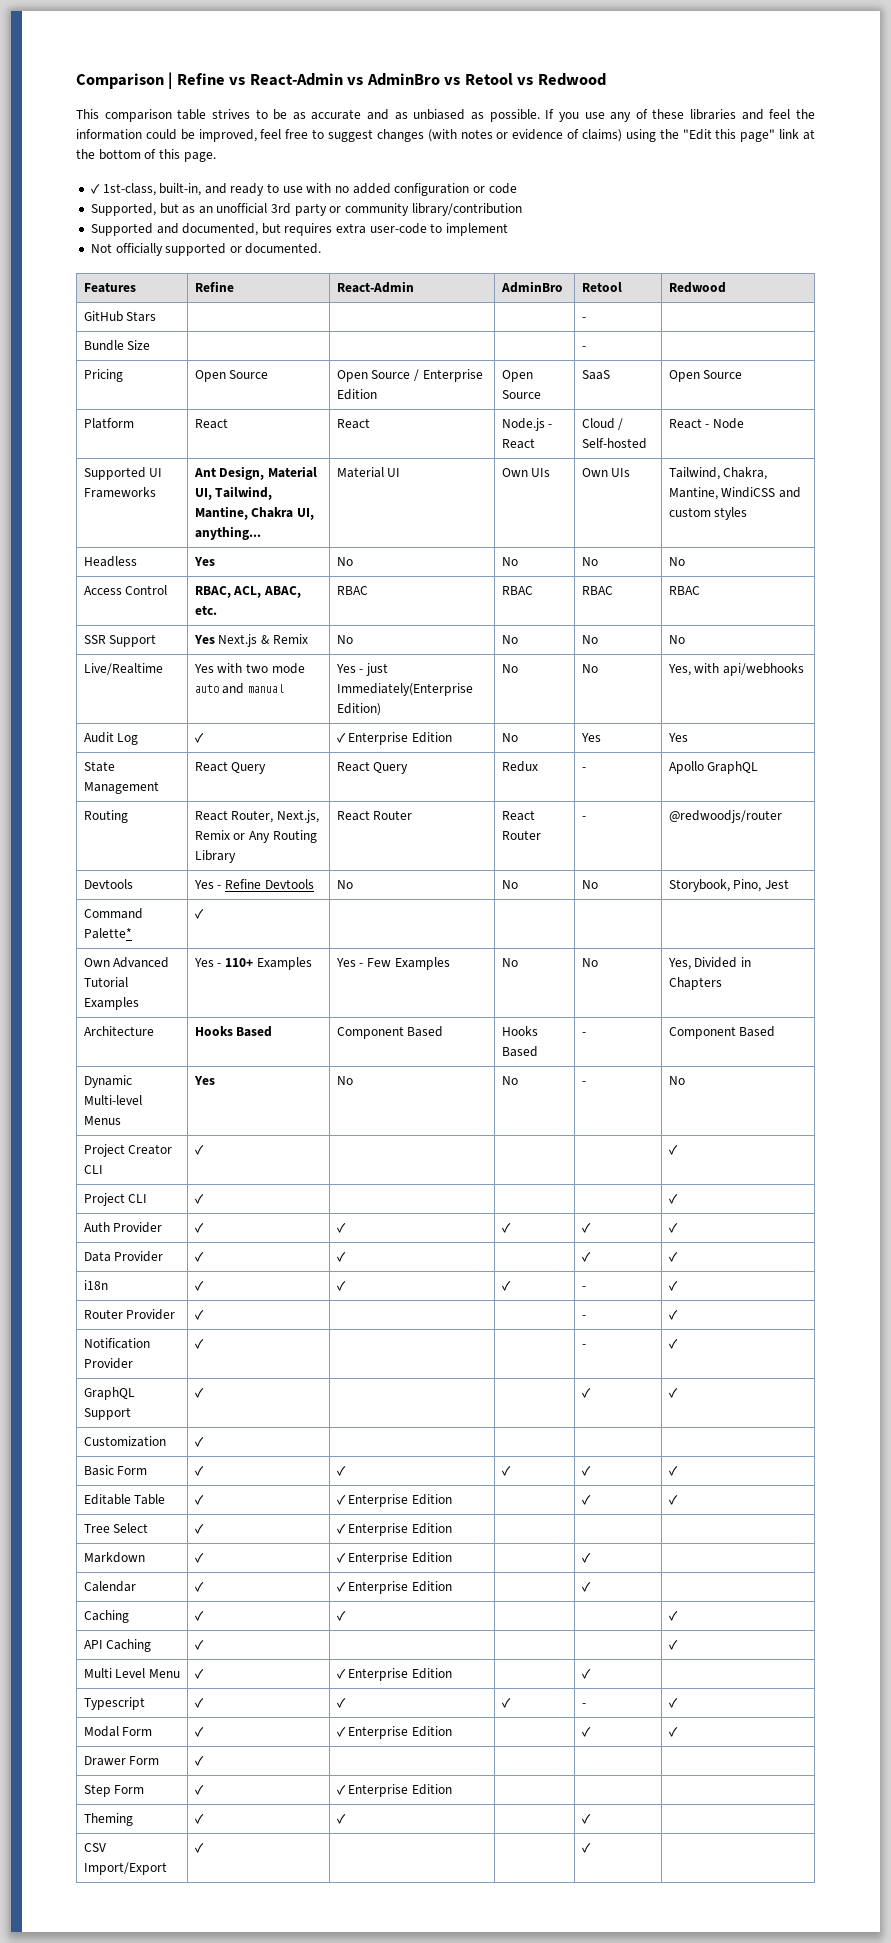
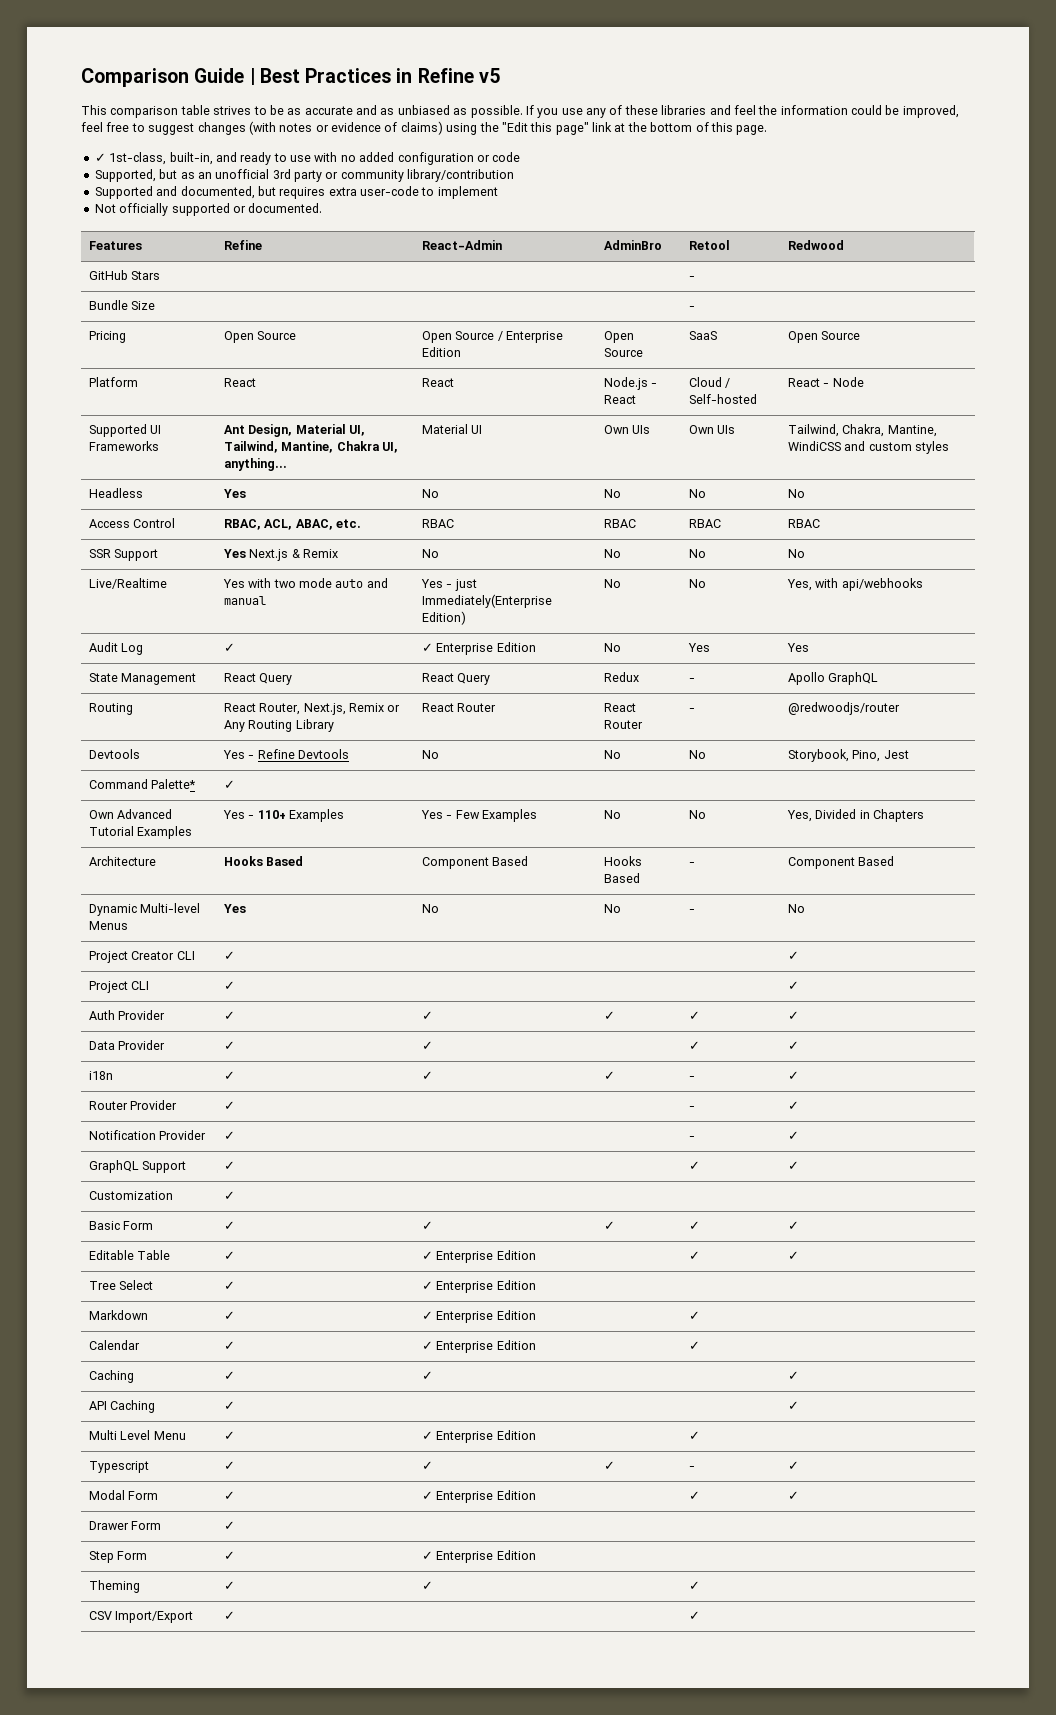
[168,72,606,89] | Refine vs React-Admin vs AdminBro vs Retool vs Redwood -> [194,68,500,85] Guide | Best Practices in Refine v5

